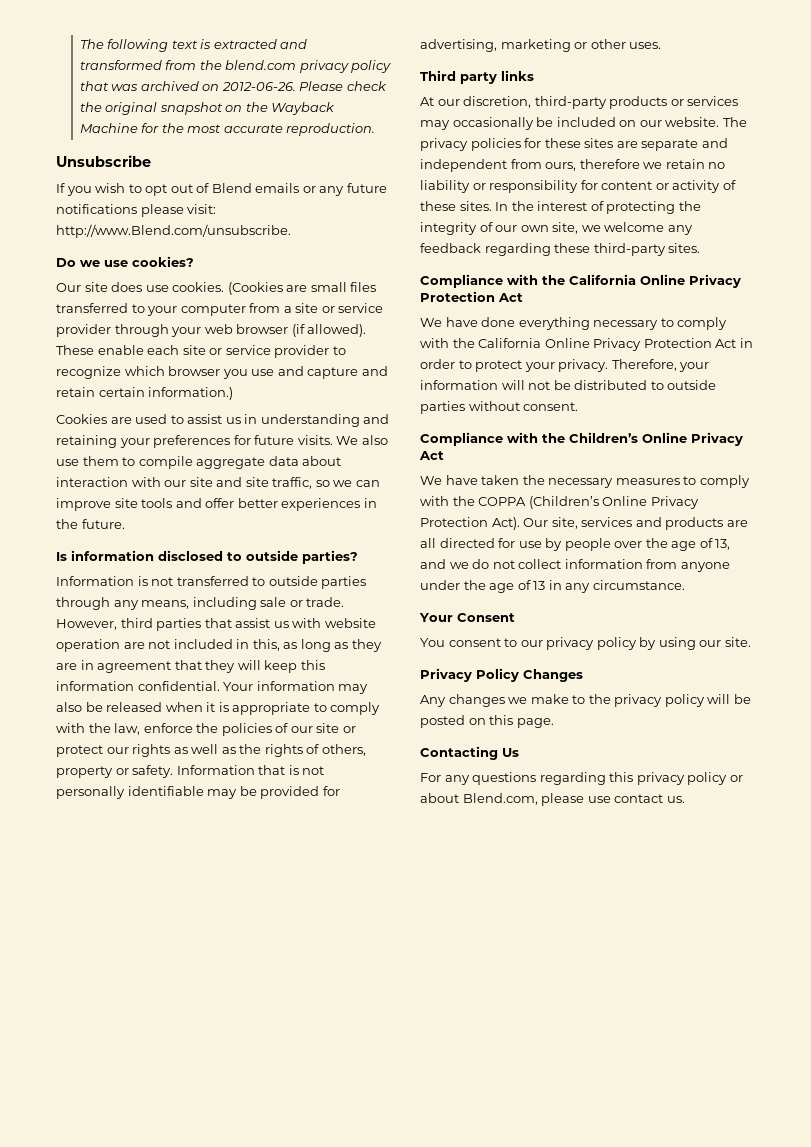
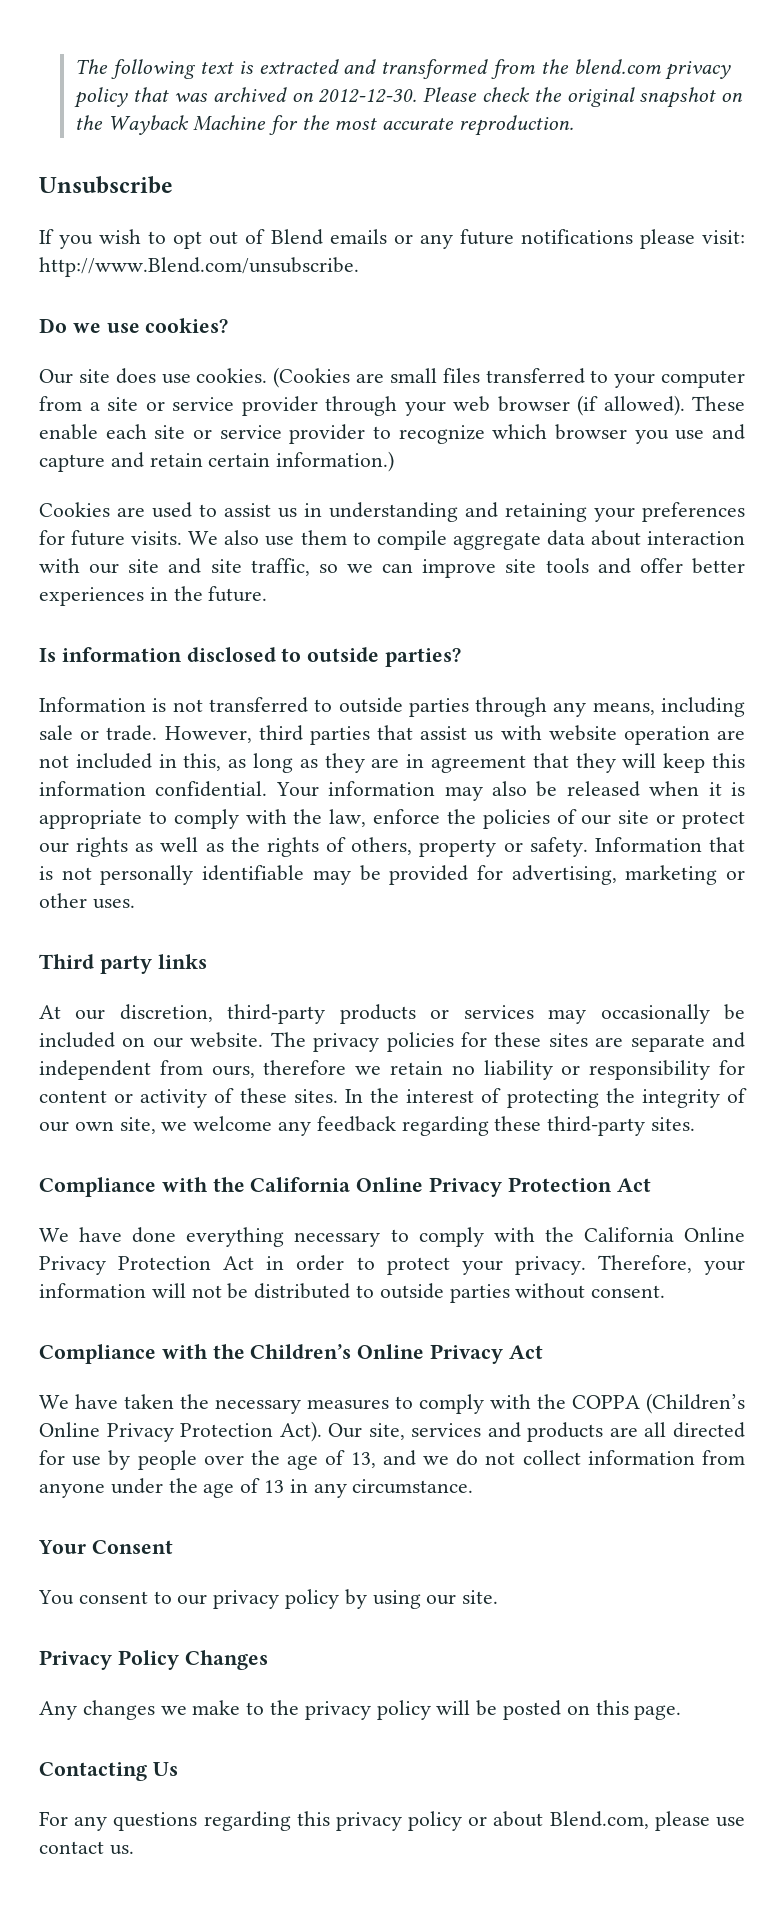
[221,82,296,91] 2012-06-26. -> [318,88,418,103] 2012-12-30.

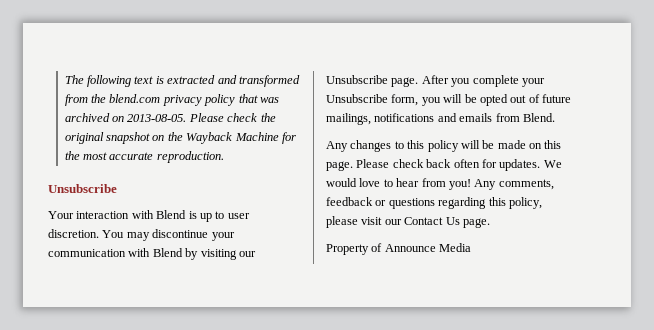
[318,88,418,103] 2012-12-30. -> [127,114,187,122] 2013-08-05.
[39,229,745,249] [39,257,359,277] [39,318,229,333] [39,367,745,388] [39,395,745,416] [39,424,745,444] [39,451,395,472] [39,502,745,522] [39,530,745,550] [39,558,745,578] [39,586,268,606] [39,647,462,667] [39,697,745,717] [39,725,745,745] [39,753,745,773] [39,781,745,801] [39,809,745,829] [39,837,745,857] [39,865,745,885] [39,893,135,909] [39,954,207,974] [39,1004,745,1024] [39,1032,745,1052] [39,1060,745,1080] [39,1088,747,1108] [39,1116,696,1136] [39,1177,651,1197] [39,1227,746,1247] [39,1255,746,1275] [39,1283,666,1303] [39,1344,543,1364] [39,1393,745,1414] [39,1421,745,1442] [39,1450,745,1470] [39,1478,474,1498] [38,1540,173,1554] [38,1589,499,1609] [39,1650,268,1670] [39,1700,371,1720] If you wish to opt out of Blend emails or any future notifications please visit: http://www.Blend.com/unsubscribe. // Do we use cookies? // Our site does use cookies. (Cookies are small files transferred to your computer from a site or service provider through your web browser (if allowed). These enable each site or service provider to recognize which browser you use and capture and retain certain information.) // Cookies are used to assist us in understanding and retaining your preferences for future visits. We also use them to compile aggregate data about interaction with our site and site traffic, so we can improve site tools and offer better experiences in the future. // Is information disclosed to outside parties? // Information is not transferred to outside parties through any means, including sale or trade. However, third parties that assist us with website operation are not included in this, as long as they are in agreement that they will keep this information confidential. Your information may also be released when it is appropriate to comply with the law, enforce the policies of our site or protect our rights as well as the rights of others, property or safety. Information that is not personally identifiable may be provided for advertising, marketing or other uses. // Third party links // At our discretion, third-party products or services may occasionally be included on our website. The privacy policies for these sites are separate and independent from ours, therefore we retain no liability or responsibility for content or activity of these sites. In the interest of protecting the integrity of our own site, we welcome any feedback regarding these third-party sites. // Compliance with the California Online Privacy Protection Act // We have done everything necessary to comply with the California Online Privacy Protection Act in order to protect your privacy. Therefore, your information will not be distributed to outside parties without consent. // Compliance with the Children’s Online Privacy Act // We have taken the necessary measures to comply with the COPPA (Children’s Online Privacy Protection Act). Our site, services and products are all directed for use by people over the age of 13, and we do not collect information from anyone under the age of 13 in any circumstance. // Your Consent // You consent to our privacy policy by using our site. // Privacy Policy Changes // Any changes we make to the privacy -> [48,210,250,222] [48,229,235,241] [48,248,256,260] [326,75,545,87] [326,94,571,106] [326,113,555,125] [326,140,425,152] Your interaction with Blend is up to user discretion. You may discontinue your communication with Blend by visiting our Unsubscribe page. After you complete your Unsubscribe form, you will be opted out of future mailings, notifications and emails from Blend. // Any changes to this
[503,1700,562,1720] posted -> [497,140,526,149] made
[39,1762,178,1781] [39,1811,745,1831] [39,1841,134,1855] // Contacting Us // For any questions regarding this privacy policy or about Blend.com, please use contact us. -> [356,159,562,171] [326,178,554,190] [326,197,542,209] [326,216,490,228] [326,243,472,255] Please check back often for updates. We would love to hear from you! Any comments, feedback or questions regarding this policy, please visit our Contact Us page. // Property of Announce Media

